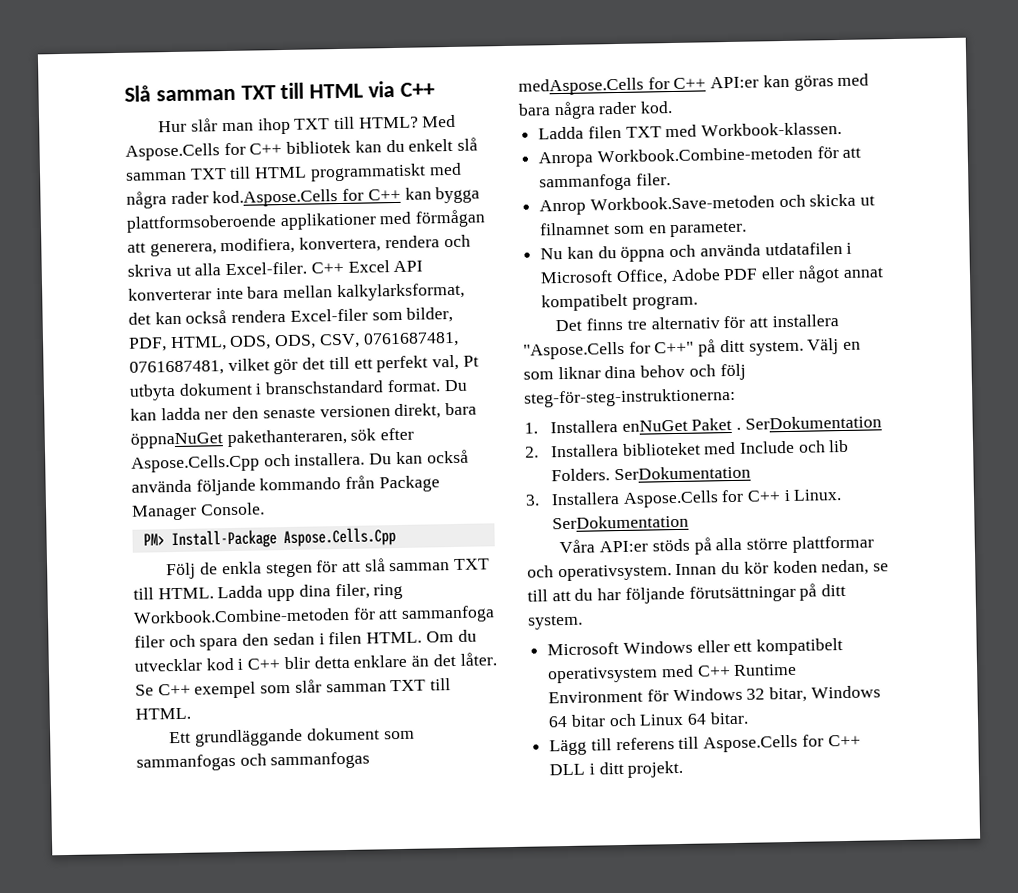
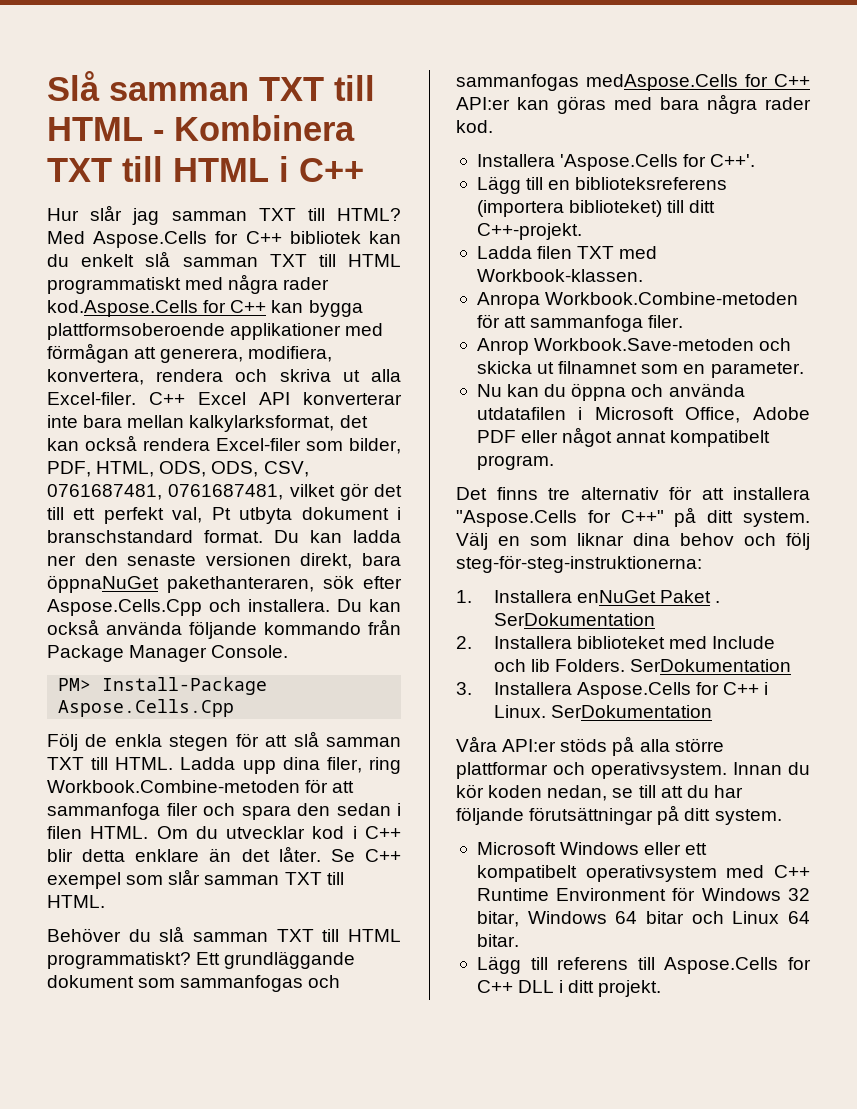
[368,80,396,98] via -> [153,115,355,141] [47,156,289,182] - Kombinera TXT till HTML i
[221,117,291,135] man ihop -> [132,208,247,225] jag samman
(191, 713) none -> [47,926,401,942] [47,952,191,969] Behöver du slå samman TXT till HTML programmatiskt?
(674, 107) none -> [476,154,756,171] [476,176,728,194] [476,200,716,217] [476,223,582,240] // Installera 'Aspose.Cells for C++'. // Lägg till en biblioteksreferens (importera biblioteket) till ditt C++-projekt.

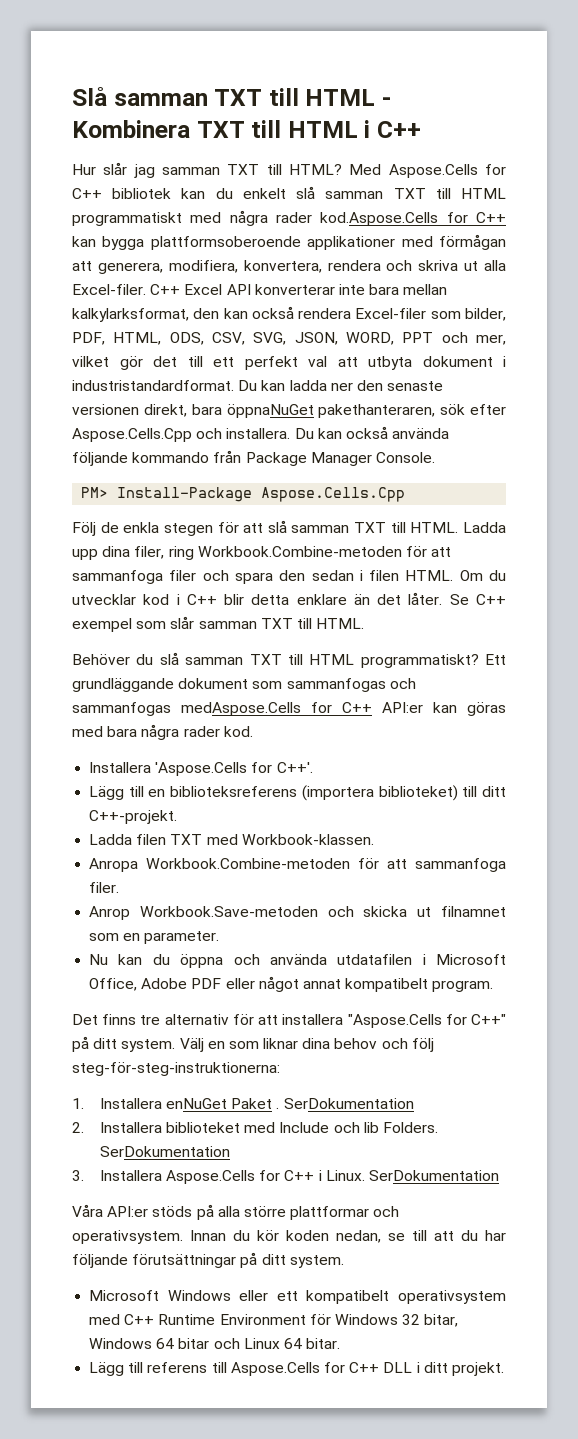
[339,415,368,428] det -> [193,308,220,319] den
[211,461,309,477] [47,484,284,500] ODS, CSV, 0761687481, 0761687481, -> [212,332,506,345] CSV, SVG, JSON, WORD, PPT och mer,
[172,507,231,523] val, Pt -> [308,356,358,367] val att
[47,530,263,543] branschstandard format. -> [72,380,234,391] industristandardformat.

